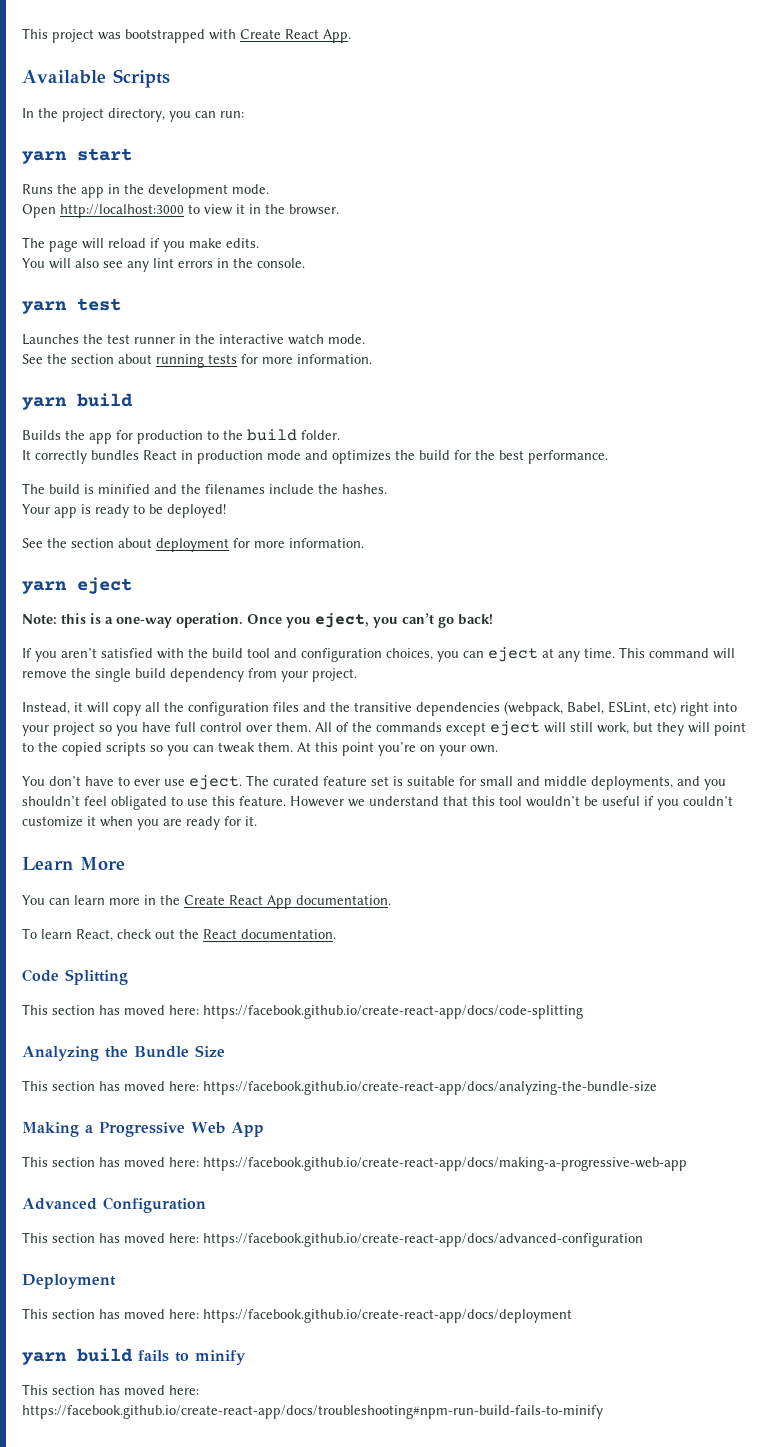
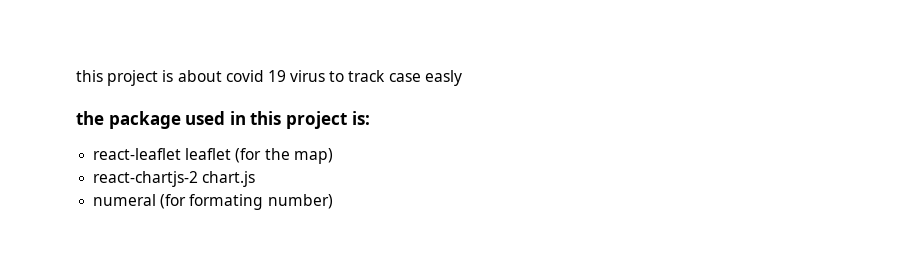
[22,28,351,43] [22,69,170,88] [22,108,244,122] [22,148,132,164] [22,184,269,198] [22,204,339,218] [22,237,259,252] [22,258,305,272] [22,298,121,314] [22,334,365,345] [22,354,372,368] [22,393,133,410] [22,429,340,444] [22,450,608,464] [22,483,387,494] [22,504,226,518] [22,538,364,552] [22,577,132,594] [22,613,493,628] [22,647,735,662] [22,668,357,682] [22,701,737,716] [22,721,746,736] [22,742,498,756] [22,775,726,790] [22,796,733,810] [22,816,257,830] [22,857,125,870] [22,895,391,909] [22,928,336,942] [22,969,128,985] [22,1004,583,1019] [22,1045,225,1061] [22,1080,657,1095] [22,1122,264,1137] [22,1156,687,1171] [22,1197,206,1213] [22,1232,643,1247] [22,1274,116,1289] [22,1308,572,1323] [22,1348,246,1365] [22,1384,199,1395] [22,1405,603,1419] This project was bootstrapped with Create React App. // Available Scripts // In the project directory, you can run: // yarn start // Runs the app in the development mode. // Open http://localhost:3000 to view it in the browser. // The page will reload if you make edits. // You will also see any lint errors in the console. // yarn test // Launches the test runner in the interactive watch mode. // See the section about running tests for more information. // yarn build // Builds the app for production to the build folder. // It correctly bundles React in production mode and optimizes the build for the best performance. // The build is minified and the filenames include the hashes. // Your app is ready to be deployed! // See the section about deployment for more information. // yarn eject // Note: this is a one-way operation. Once you eject, you can’t go back! // If you aren’t satisfied with the build tool and configuration choices, you can eject at any time. This command will remove the single build dependency from your project. // Instead, it will copy all the configuration files and the transitive dependencies (webpack, Babel, ESLint, etc) right into your project so you have full control over them. All of the commands except eject will still work, but they will point to the copied scripts so you can tweak them. At this point you’re on your own. // You don’t have to ever use eject. The curated feature set is suitable for small and middle deployments, and you shouldn’t feel obligated to use this feature. However we understand that this tool wouldn’t be useful if you couldn’t customize it when you are ready for it. // Learn More // You can learn more in the Create React App documentation. // To learn React, check out the React documentation. // Code Splitting // This section has moved here: https://facebook.github.io/create-react-app/docs/code-splitting // Analyzing the Bundle Size // This section has moved here: https://facebook.github.io/create-react-app/docs/analyzing-the-bundle-size // Making a Progressive Web App // This section has moved here: https://facebook.github.io/create-react-app/docs/making-a-progressive-web-app // Advanced Configuration // This section has moved here: https://facebook.github.io/create-react-app/docs/advanced-configuration // Deployment // This section has moved here: https://facebook.github.io/create-react-app/docs/deployment // yarn build fails to minify // This section has moved here: https://facebook.github.io/create-react-app/docs/troubleshooting#npm-run-build-fails-to-minify -> [76,70,462,86] [76,111,370,129] [93,148,333,164] [93,171,256,187] [93,194,333,210] this project is about covid 19 virus to track case easly // the package used in this project is: // react-leaflet leaflet (for the map) // react-chartjs-2 chart.js // numeral (for formating number)

